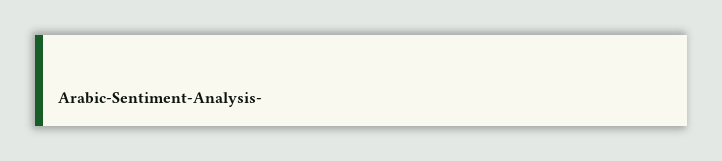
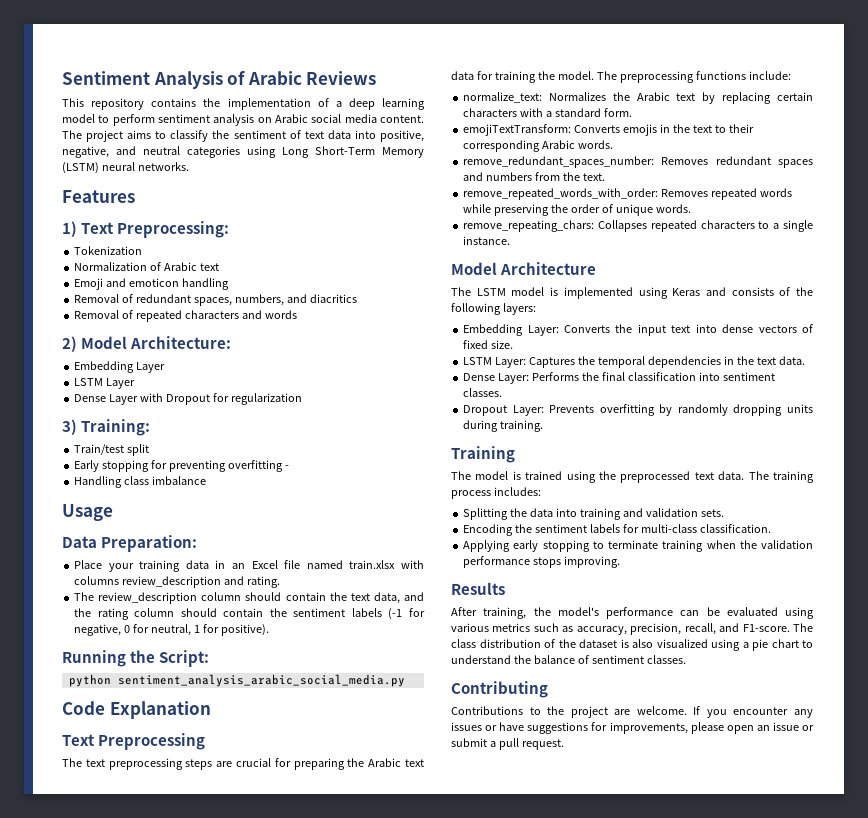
[58,92,262,107] Arabic-Sentiment-Analysis- -> [62,71,377,89] [62,98,425,110] [62,114,424,126] [62,130,424,142] [62,146,424,158] [62,162,189,174] [62,190,135,203] [62,221,230,238] [74,246,143,255] [74,262,220,271] [74,278,230,290] [74,294,357,306] [74,310,297,322] [62,336,232,352] [74,361,166,373] [74,378,136,389] [74,393,302,405] [62,419,151,436] [74,444,150,456] [74,460,289,472] [74,476,207,488] [62,504,113,521] [62,535,198,552] [74,560,424,572] [74,576,281,588] [74,592,425,604] [74,608,425,620] [74,624,269,636] [62,650,210,667] [68,674,405,687] [62,701,211,719] [62,733,206,750] [62,758,425,770] [451,71,791,83] [463,92,813,104] [463,108,632,117] [463,124,754,136] [463,140,614,152] [463,156,813,168] [463,172,605,181] [463,188,793,200] [463,204,691,216] [463,220,813,232] [463,236,511,245] [451,262,597,275] [451,287,813,299] [451,303,536,315] [463,324,813,336] [463,340,514,349] [463,356,805,368] [463,372,775,384] [463,388,503,397] [463,404,813,416] [463,420,544,432] [451,446,515,463] [451,471,814,483] [451,487,541,499] [463,508,724,520] [463,524,771,536] [463,540,813,552] [463,556,621,568] [451,582,505,595] [451,607,814,619] [451,623,813,635] [451,639,813,651] [451,655,686,664] [451,681,548,698] [451,706,813,718] [451,722,815,734] [451,738,564,750] Sentiment Analysis of Arabic Reviews // This repository contains the implementation of a deep learning model to perform sentiment analysis on Arabic social media content. The project aims to classify the sentiment of text data into positive, negative, and neutral categories using Long Short-Term Memory (LSTM) neural networks. // Features // 1) Text Preprocessing: // Tokenization // Normalization of Arabic text // Emoji and emoticon handling // Removal of redundant spaces, numbers, and diacritics // Removal of repeated characters and words // 2) Model Architecture: // Embedding Layer // LSTM Layer // Dense Layer with Dropout for regularization // 3) Training: // Train/test split // Early stopping for preventing overfitting - // Handling class imbalance // Usage // Data Preparation: // Place your training data in an Excel file named train.xlsx with columns review_description and rating. // The review_description column should contain the text data, and the rating column should contain the sentiment labels (-1 for negative, 0 for neutral, 1 for positive). // Running the Script: // python sentiment_analysis_arabic_social_media.py // Code Explanation // Text Preprocessing // The text preprocessing steps are crucial for preparing the Arabic text data for training the model. The preprocessing functions include: // normalize_text: Normalizes the Arabic text by replacing certain characters with a standard form. // emojiTextTransform: Converts emojis in the text to their corresponding Arabic words. // remove_redundant_spaces_number: Removes redundant spaces and numbers from the text. // remove_repeated_words_with_order: Removes repeated words while preserving the order of unique words. // remove_repeating_chars: Collapses repeated characters to a single instance. // Model Architecture // The LSTM model is implemented using Keras and consists of the following layers: // Embedding Layer: Converts the input text into dense vectors of fixed size. // LSTM Layer: Captures the temporal dependencies in the text data. // Dense Layer: Performs the final classification into sentiment classes. // Dropout Layer: Prevents overfitting by randomly dropping units during training. // Training // The model is trained using the preprocessed text data. The training process includes: // Splitting the data into training and validation sets. // Encoding the sentiment labels for multi-class classification. // Applying early stopping to terminate training when the validation performance stops improving. // Results // After training, the model's performance can be evaluated using various metrics such as accuracy, precision, recall, and F1-score. The class distribution of the dataset is also visualized using a pie chart to understand the balance of sentiment classes. // Contributing // Contributions to the project are welcome. If you encounter any issues or have suggestions for improvements, please open an issue or submit a pull request.

